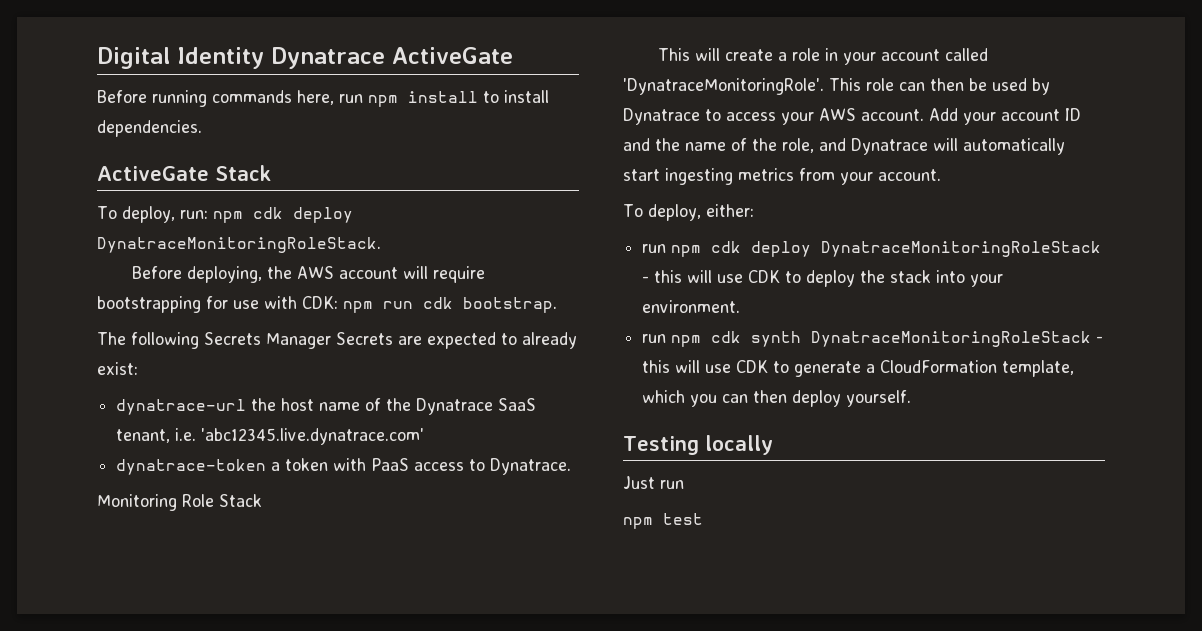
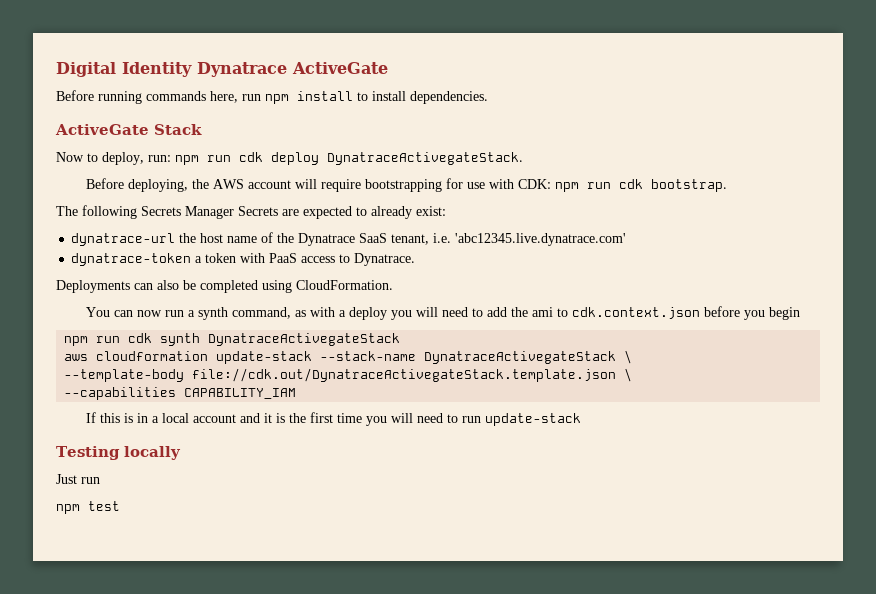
[97,206,117,219] To -> [56,152,98,162] Now to
[252,207,353,223] [97,237,381,253] cdk deploy DynatraceMonitoringRoleStack. -> [207,152,523,165] run cdk deploy DynatraceActivegateStack.
[97,494,262,511] [657,48,988,65] [623,78,1050,95] [623,108,1081,125] [623,138,1065,155] [623,168,941,185] [623,204,754,221] [642,241,1102,257] [642,270,1004,287] [642,300,741,313] [642,331,1104,347] [642,360,1075,377] [642,390,912,407] Monitoring Role Stack // This will create a role in your account called 'DynatraceMonitoringRole'. This role can then be used by Dynatrace to access your AWS account. Add your account ID and the name of the role, and Dynatrace will automatically start ingesting metrics from your account. // To deploy, either: // run npm cdk deploy DynatraceMonitoringRoleStack - this will use CDK to deploy the stack into your environment. // run npm cdk synth DynatraceMonitoringRoleStack - this will use CDK to generate a CloudFormation template, which you can then deploy yourself. -> [56,280,393,293] [86,306,801,320] [64,333,401,346] [64,350,633,364] [64,368,633,382] [64,387,297,400] [86,412,582,426] Deployments can also be completed using CloudFormation. // You can now run a synth command, as with a deploy you will need to add the ami to cdk.context.json before you begin // npm run cdk synth DynatraceActivegateStack // aws cloudformation update-stack --stack-name DynatraceActivegateStack \ // --template-body file://cdk.out/DynatraceActivegateStack.template.json \ // --capabilities CAPABILITY_IAM // If this is in a local account and it is the first time you will need to run update-stack

